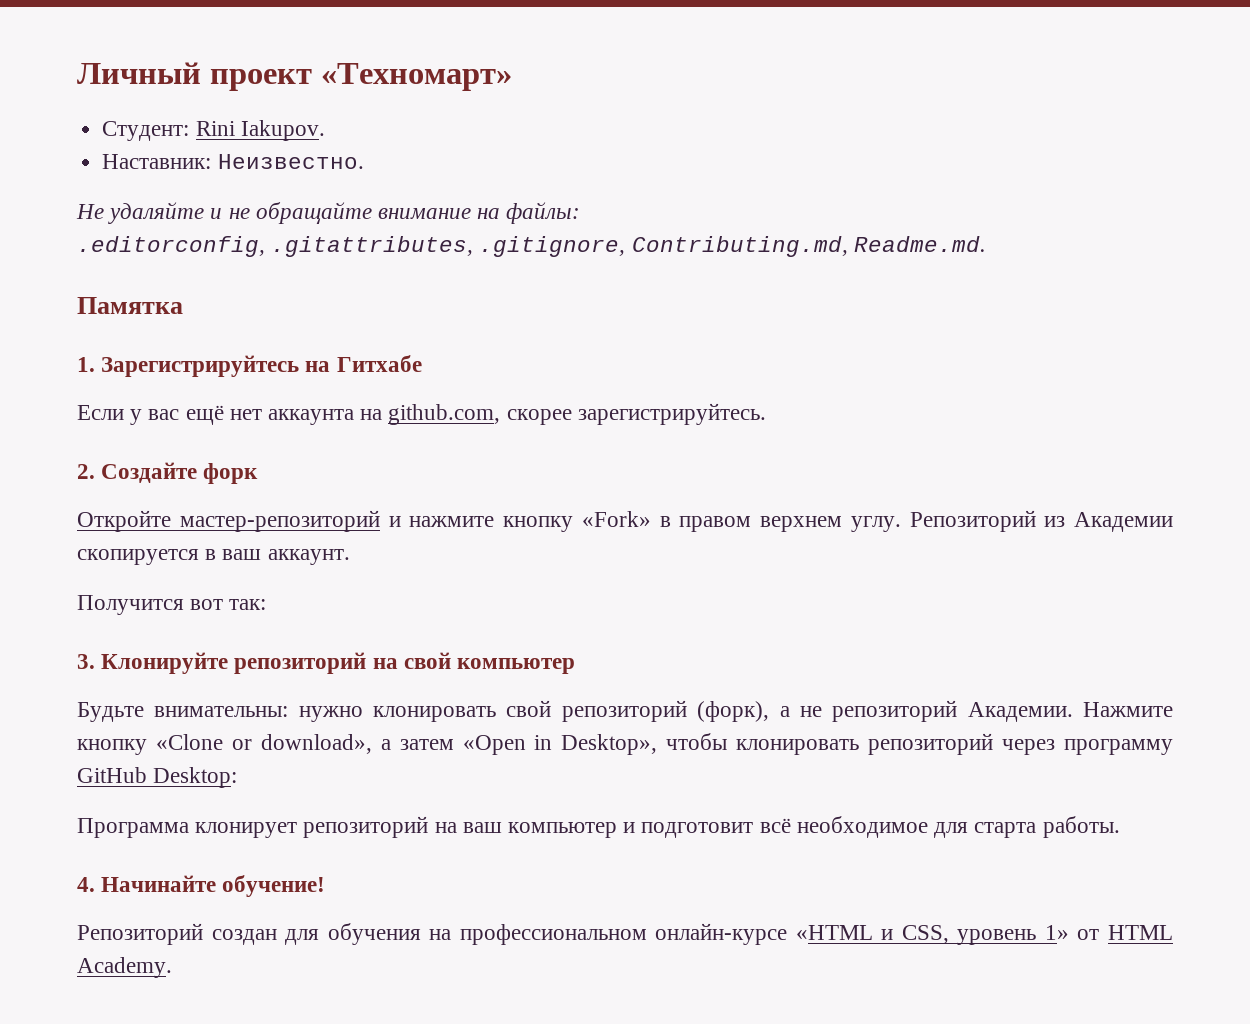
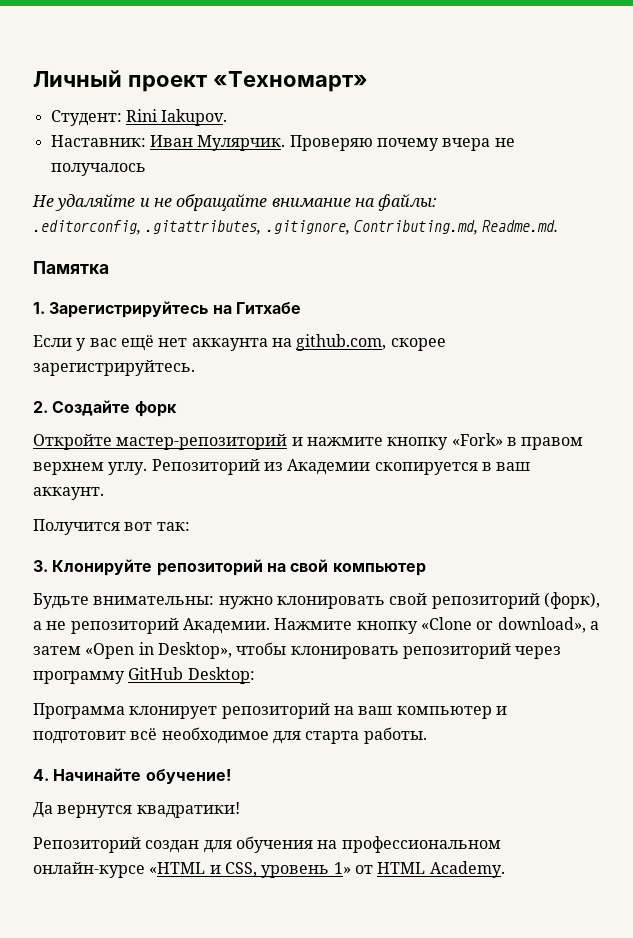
[217,154,364,169] Неизвестно. -> [149,135,515,151] [50,163,146,176] Иван Мулярчик. Проверяю почему вчера не получалось
(326, 886) none -> [33,802,240,818] // Да вернутся квадратики!

